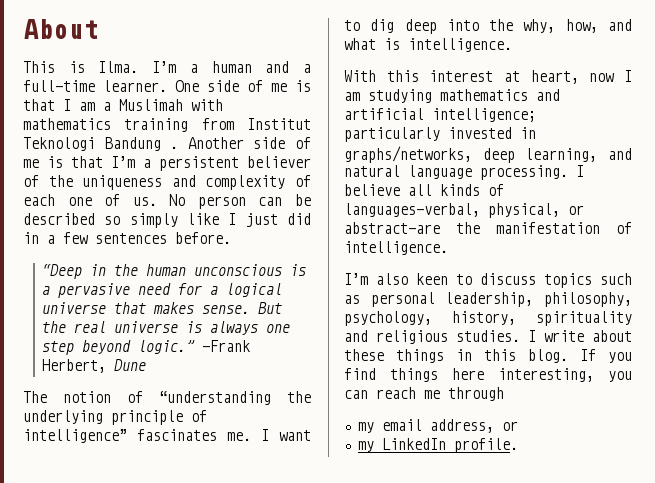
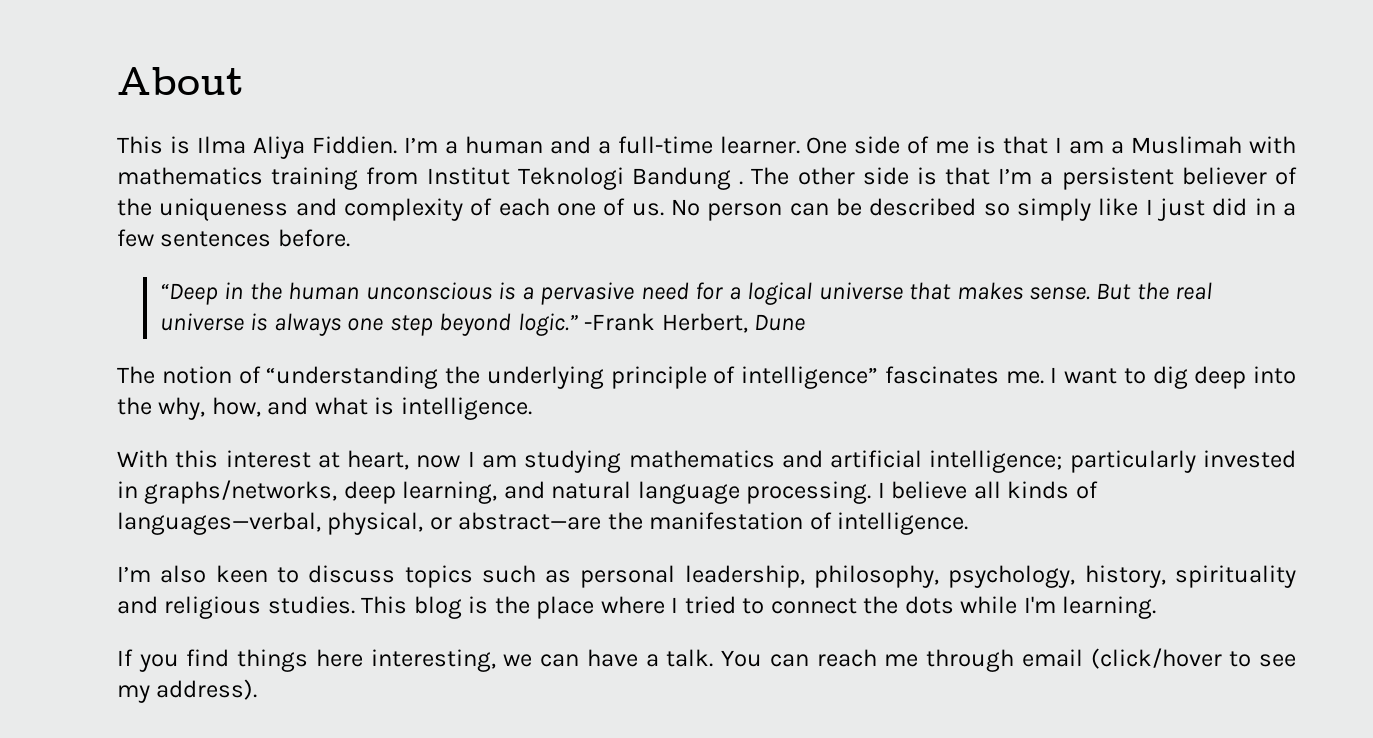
[98,61,139,73] Ilma. -> [196,136,397,159] Ilma Aliya Fiddien.
[187,137,311,149] [23,159,39,168] Another side of me -> [751,167,909,185] The other side
[528,330,632,342] [344,349,568,363] I write about these things in this blog. -> [361,596,1157,619] This blog is the place where I tried to connect the dots while I'm learning. //
[608,371,632,382] [344,387,504,401] [357,419,518,433] [357,438,518,453] you can reach me through // my email address, or // my LinkedIn profile. -> [503,648,1296,672] [117,679,258,703] we can have a talk. You can reach me through email (click/hover to see my address).

